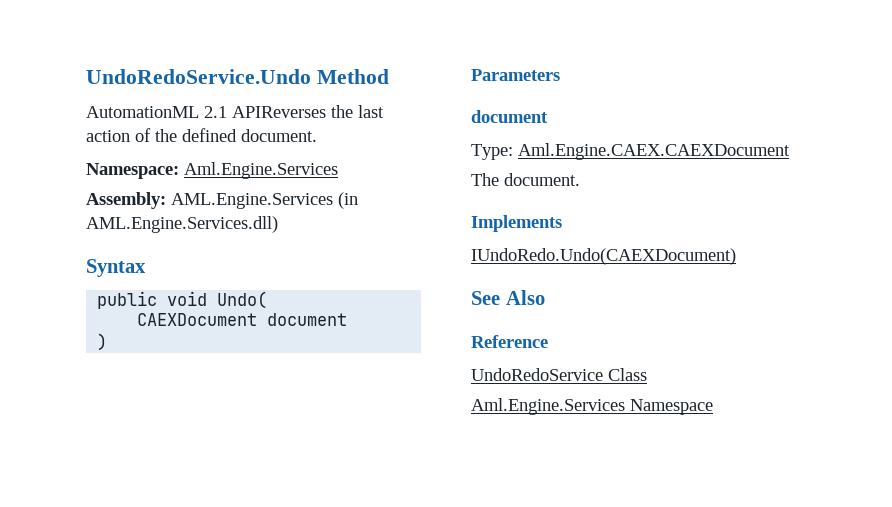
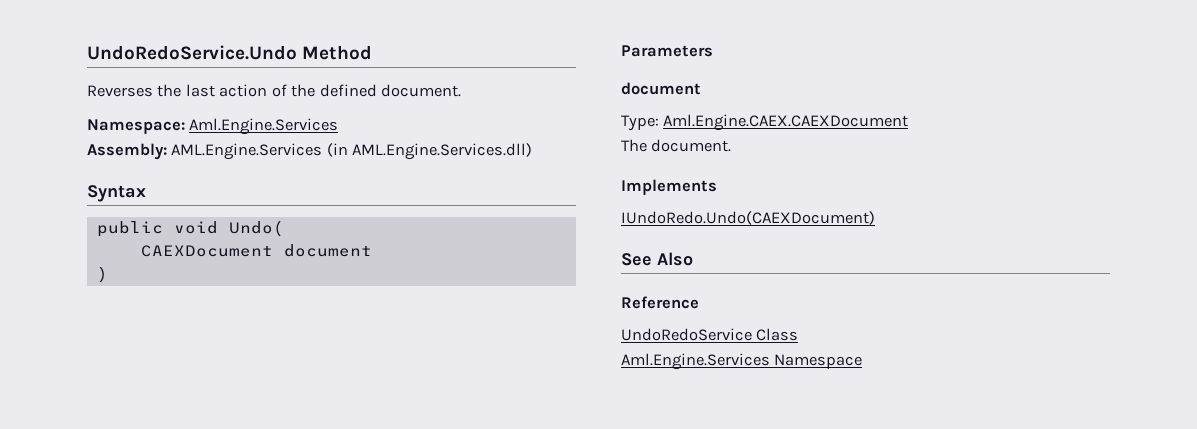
[86,106,326,118] AutomationML 2.1 APIReverses -> [87,85,153,97] Reverses

